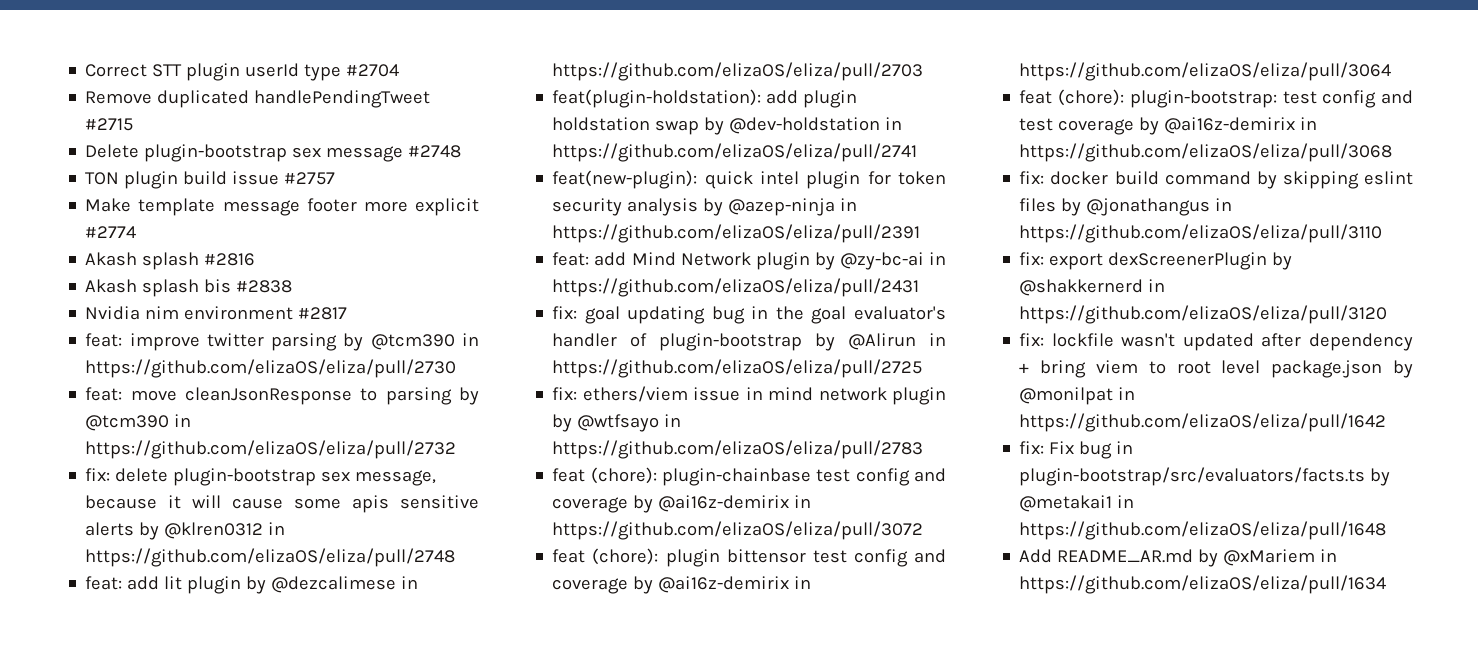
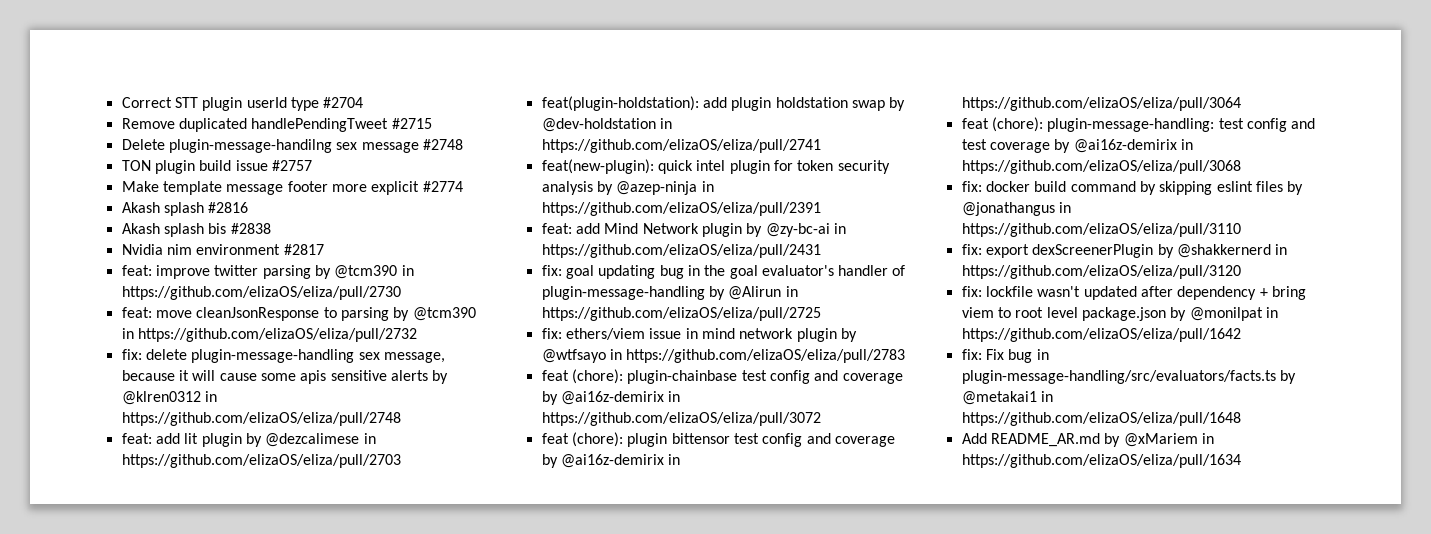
[144,144,288,162] plugin-bootstrap -> [168,139,332,153] plugin-message-handilng
[173,468,317,486] plugin-bootstrap -> [191,349,355,363] plugin-message-handling
[659,333,803,351] plugin-bootstrap -> [541,286,705,300] plugin-message-handling
[1129,90,1277,108] plugin-bootstrap: -> [1047,118,1215,132] plugin-message-handling:
[1019,467,1366,486] plugin-bootstrap/src/evaluators/facts.ts -> [961,370,1276,384] plugin-message-handling/src/evaluators/facts.ts

